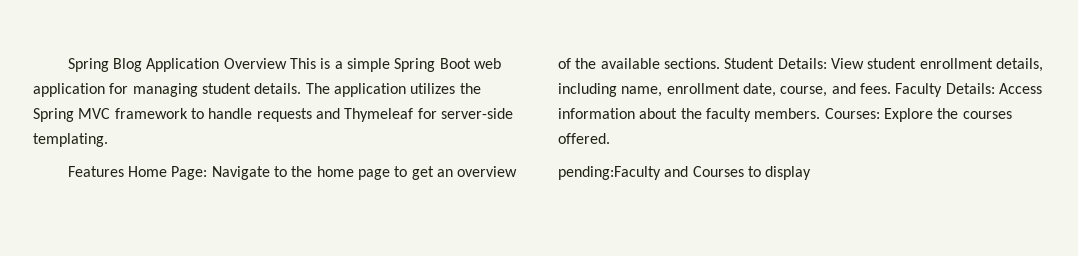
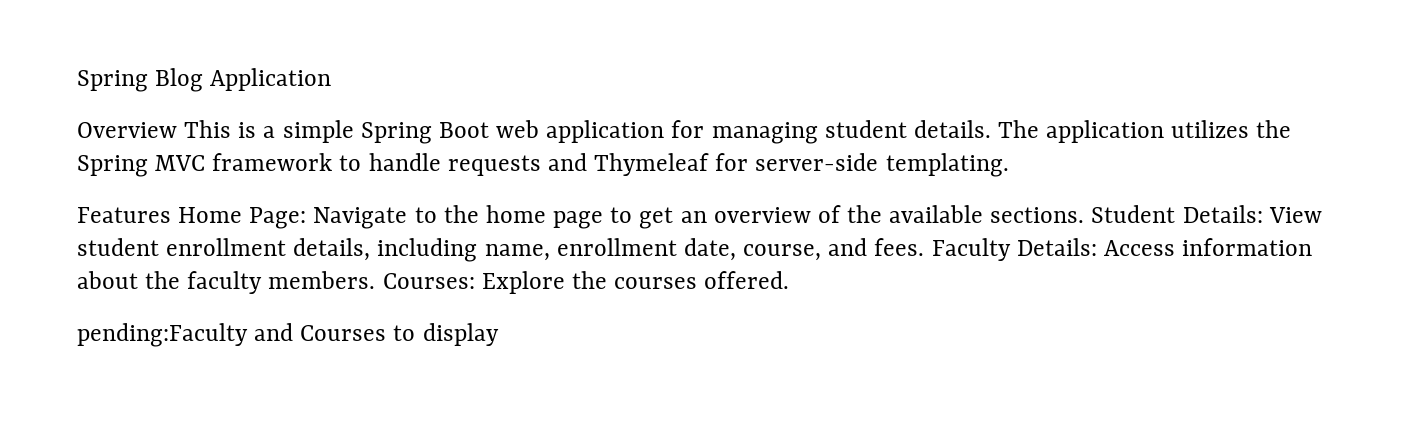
(220, 65) none -> (332, 79) //

